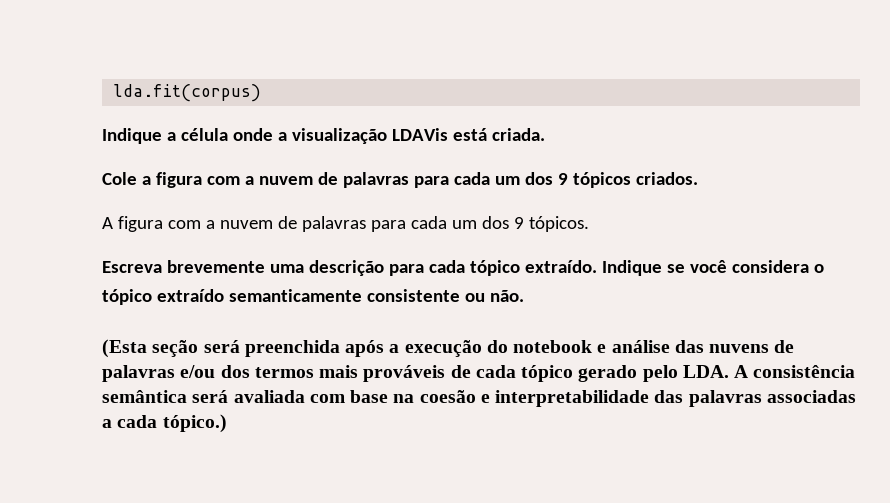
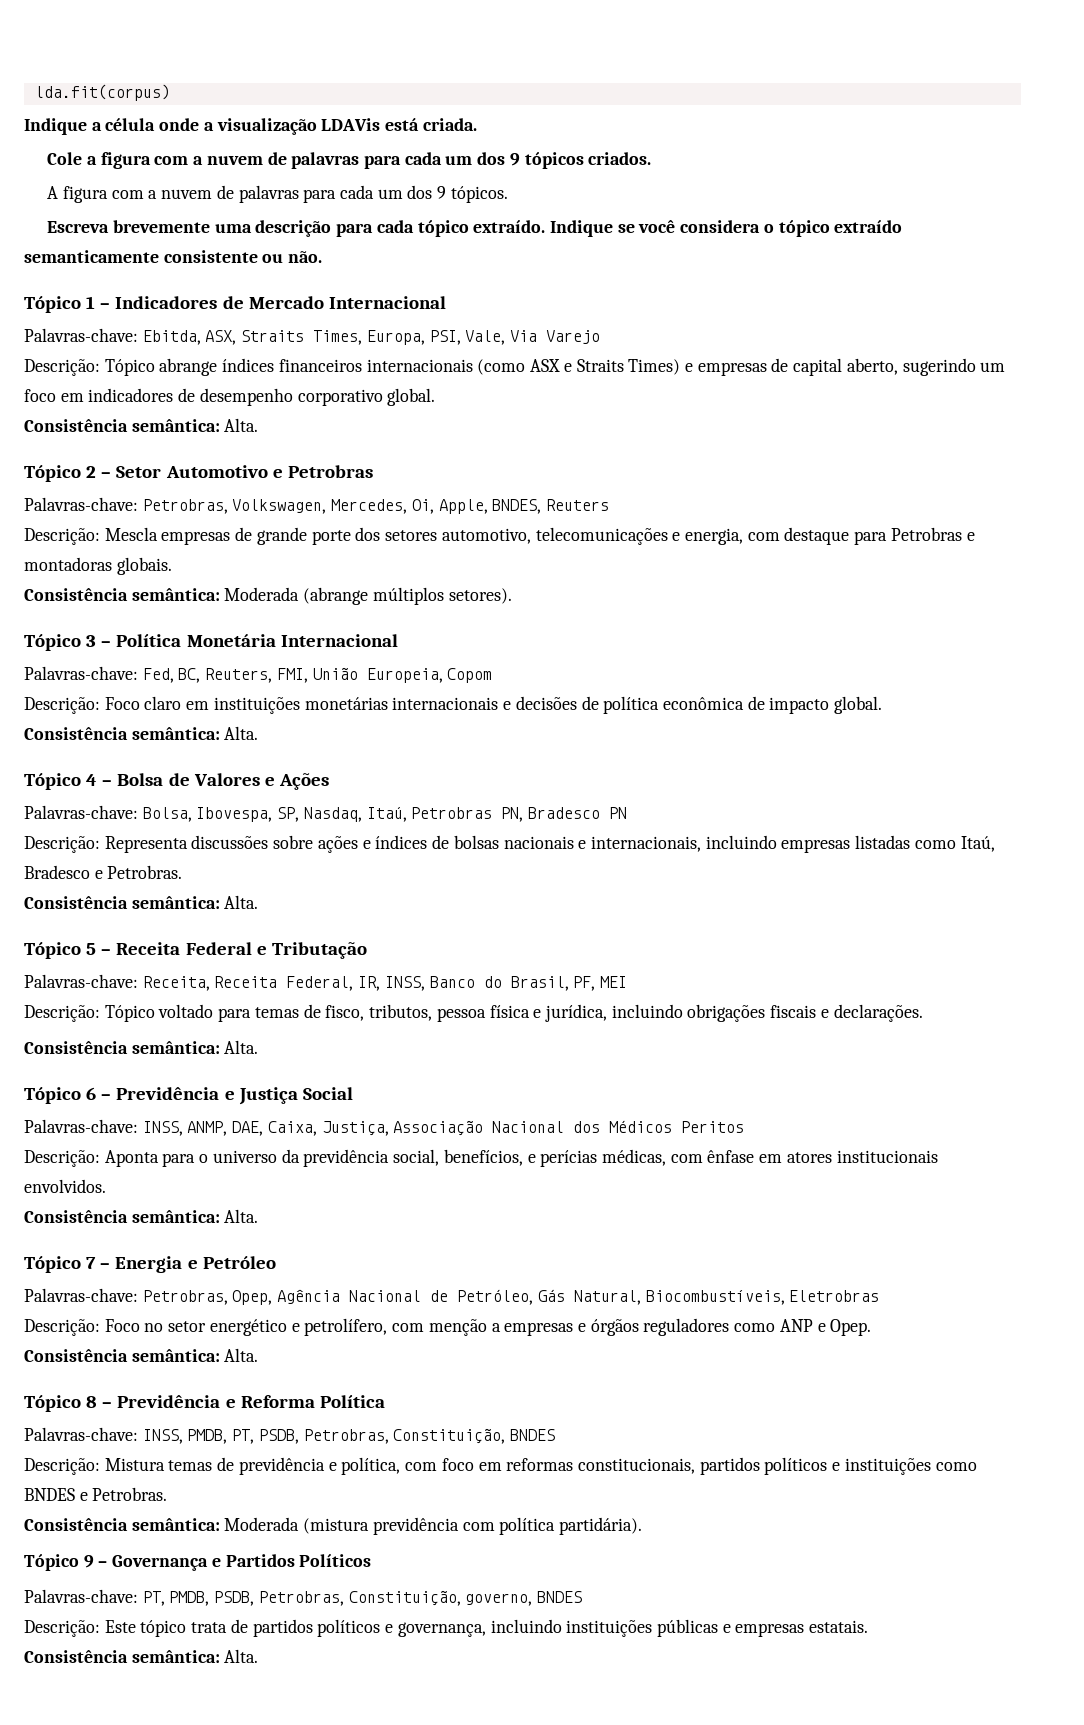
[102,339,795,358] [102,365,856,382] [102,390,856,407] [102,414,227,433] (Esta seção será preenchida após a execução do notebook e análise das nuvens de palavras e/ou dos termos mais prováveis de cada tópico gerado pelo LDA. A consistência semântica será avaliada com base na coesão e interpretabilidade das palavras associadas a cada tópico.) -> [24,296,446,313] [24,328,601,345] [24,358,1006,376] [24,388,436,406] [24,418,259,432] [24,465,373,482] [24,497,610,514] [24,527,975,545] [24,557,172,575] [24,587,512,605] [24,634,398,651] [24,666,493,683] [24,696,883,714] [24,726,259,740] [24,773,329,790] [24,805,628,822] [24,835,995,853] [24,865,183,879] [24,895,259,909] [24,942,367,959] [24,974,628,991] [24,1004,923,1022] [24,1040,259,1054] [24,1087,353,1105] [24,1119,745,1136] [24,1149,938,1167] [24,1179,106,1193] [24,1209,259,1223] [24,1256,276,1273] [24,1288,880,1305] [24,1318,872,1336] [24,1348,259,1362] [24,1395,385,1412] [24,1427,556,1444] [24,1457,977,1475] [24,1487,168,1501] [24,1517,643,1535] [24,1554,372,1571] [24,1589,583,1606] [24,1619,869,1637] [24,1649,259,1663] Tópico 1 – Indicadores de Mercado Internacional // Palavras-chave: Ebitda, ASX, Straits Times, Europa, PSI, Vale, Via Varejo // Descrição: Tópico abrange índices financeiros internacionais (como ASX e Straits Times) e empresas de capital aberto, sugerindo um foco em indicadores de desempenho corporativo global. // Consistência semântica: Alta. // Tópico 2 – Setor Automotivo e Petrobras // Palavras-chave: Petrobras, Volkswagen, Mercedes, Oi, Apple, BNDES, Reuters // Descrição: Mescla empresas de grande porte dos setores automotivo, telecomunicações e energia, com destaque para Petrobras e montadoras globais. // Consistência semântica: Moderada (abrange múltiplos setores). // Tópico 3 – Política Monetária Internacional // Palavras-chave: Fed, BC, Reuters, FMI, União Europeia, Copom // Descrição: Foco claro em instituições monetárias internacionais e decisões de política econômica de impacto global. // Consistência semântica: Alta. // Tópico 4 – Bolsa de Valores e Ações // Palavras-chave: Bolsa, Ibovespa, SP, Nasdaq, Itaú, Petrobras PN, Bradesco PN // Descrição: Representa discussões sobre ações e índices de bolsas nacionais e internacionais, incluindo empresas listadas como Itaú, Bradesco e Petrobras. // Consistência semântica: Alta. // Tópico 5 – Receita Federal e Tributação // Palavras-chave: Receita, Receita Federal, IR, INSS, Banco do Brasil, PF, MEI // Descrição: Tópico voltado para temas de fisco, tributos, pessoa física e jurídica, incluindo obrigações fiscais e declarações. // Consistência semântica: Alta. // Tópico 6 – Previdência e Justiça Social // Palavras-chave: INSS, ANMP, DAE, Caixa, Justiça, Associação Nacional dos Médicos Peritos // Descrição: Aponta para o universo da previdência social, benefícios, e perícias médicas, com ênfase em atores institucionais envolvidos. // Consistência semântica: Alta. // Tópico 7 – Energia e Petróleo // Palavras-chave: Petrobras, Opep, Agência Nacional de Petróleo, Gás Natural, Biocombustíveis, Eletrobras // Descrição: Foco no setor energético e petrolífero, com menção a empresas e órgãos reguladores como ANP e Opep. // Consistência semântica: Alta. // Tópico 8 – Previdência e Reforma Política // Palavras-chave: INSS, PMDB, PT, PSDB, Petrobras, Constituição, BNDES // Descrição: Mistura temas de previdência e política, com foco em reformas constitucionais, partidos políticos e instituições como BNDES e Petrobras. // Consistência semântica: Moderada (mistura previdência com política partidária). // Tópico 9 – Governança e Partidos Políticos // Palavras-chave: PT, PMDB, PSDB, Petrobras, Constituição, governo, BNDES // Descrição: Este tópico trata de partidos políticos e governança, incluindo instituições públicas e empresas estatais. // Consistência semântica: Alta.

